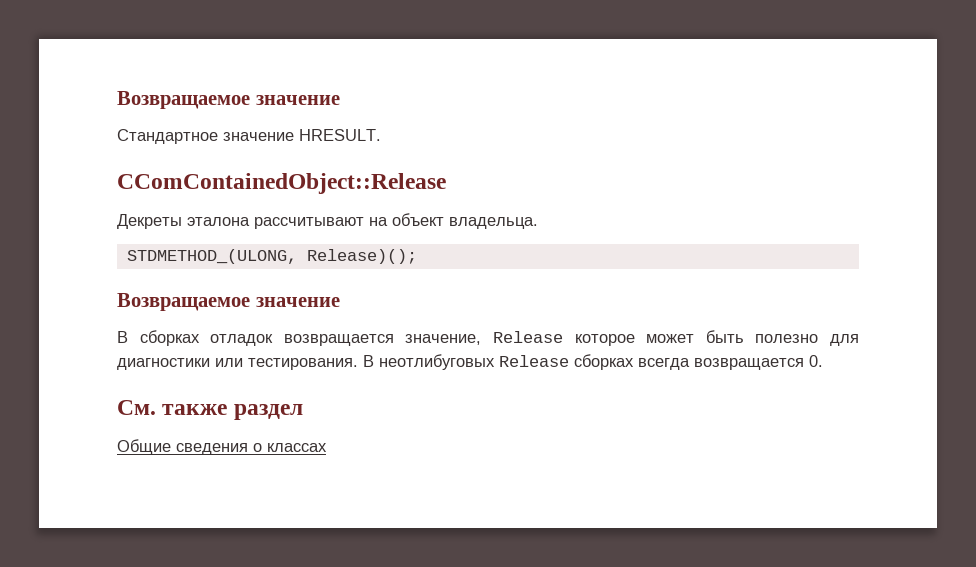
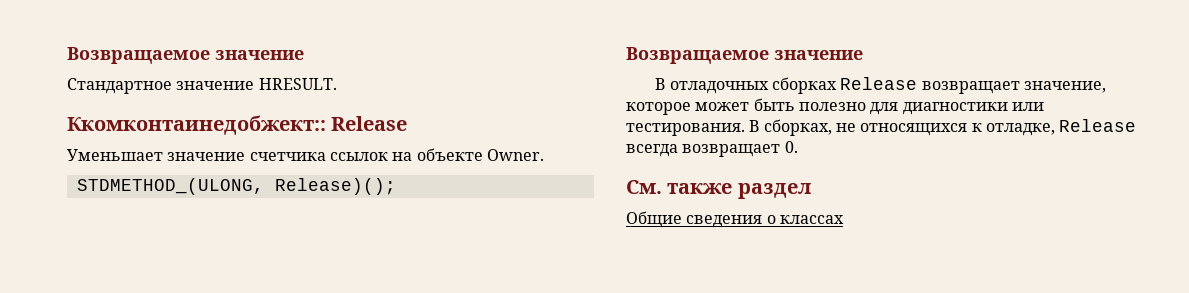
[117,173,446,194] [117,213,538,229] CComContainedObject::Release // Декреты эталона рассчитывают на объект владельца. -> [67,115,408,135] [67,148,544,161] Ккомконтаинедобжект:: Release // Уменьшает значение счетчика ссылок на объекте Owner.
[139,330,563,346] сборках отладок возвращается значение, Release -> [669,77,1106,94] отладочных сборках Release возвращает значение,
[379,354,804,370] неотлибуговых Release сборках всегда возвращается -> [763,119,1137,136] [626,144,781,157] сборках, не относящихся к отладке, Release всегда возвращает

